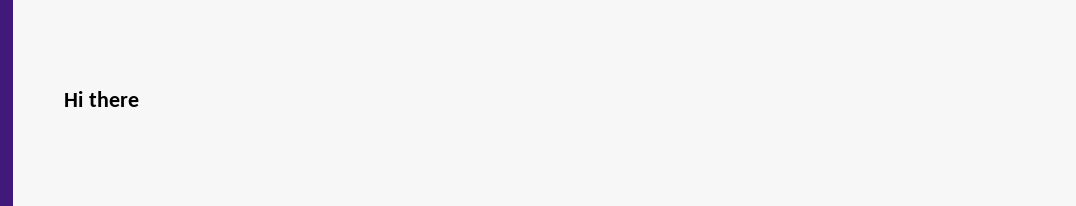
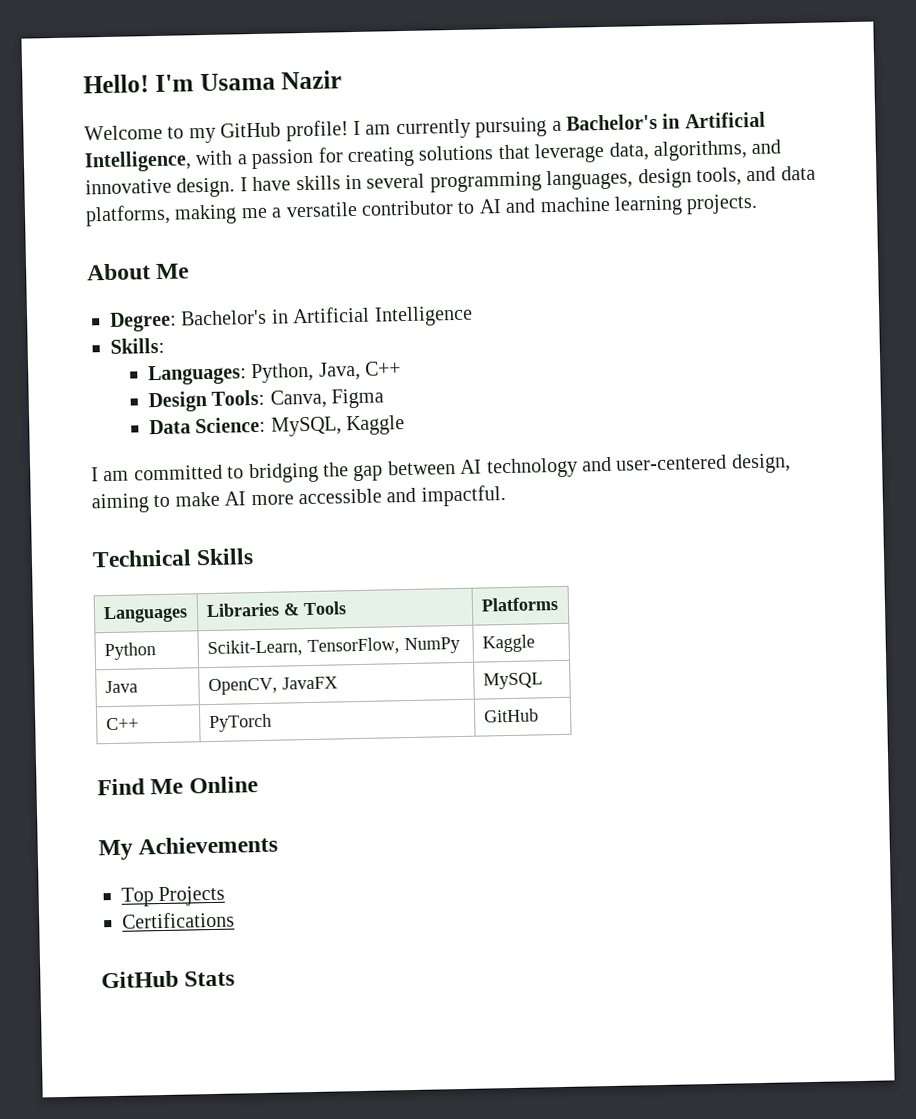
[64,91,139,107] Hi there -> [83,70,343,94] [84,111,766,144] [84,139,782,173] [85,165,816,198] [85,193,759,227] [87,263,190,281] [109,305,473,332] [110,337,165,354] [147,361,402,386] [147,388,385,413] [148,415,406,437] [91,453,791,484] [91,485,506,514] [92,548,255,568] [102,605,188,624] [205,601,347,618] [480,597,559,612] [103,642,156,661] [206,636,460,658] [481,634,535,653] [104,680,138,694] [207,676,338,696] [482,672,543,690] [105,717,139,731] [208,713,272,733] [483,708,539,723] [97,776,258,796] [98,835,279,861] [121,885,226,907] [122,911,235,929] [101,970,236,989] Hello! I'm Usama Nazir // Welcome to my GitHub profile! I am currently pursuing a Bachelor's in Artificial Intelligence, with a passion for creating solutions that leverage data, algorithms, and innovative design. I have skills in several programming languages, design tools, and data platforms, making me a versatile contributor to AI and machine learning projects. // About Me // Degree: Bachelor's in Artificial Intelligence // Skills: // Languages: Python, Java, C++ // Design Tools: Canva, Figma // Data Science: MySQL, Kaggle // I am committed to bridging the gap between AI technology and user-centered design, aiming to make AI more accessible and impactful. // Technical Skills // Languages | Libraries & Tools | Platforms // Python | Scikit-Learn, TensorFlow, NumPy | Kaggle // Java | OpenCV, JavaFX | MySQL // C++ | PyTorch | GitHub // Find Me Online // My Achievements // Top Projects // Certifications // GitHub Stats

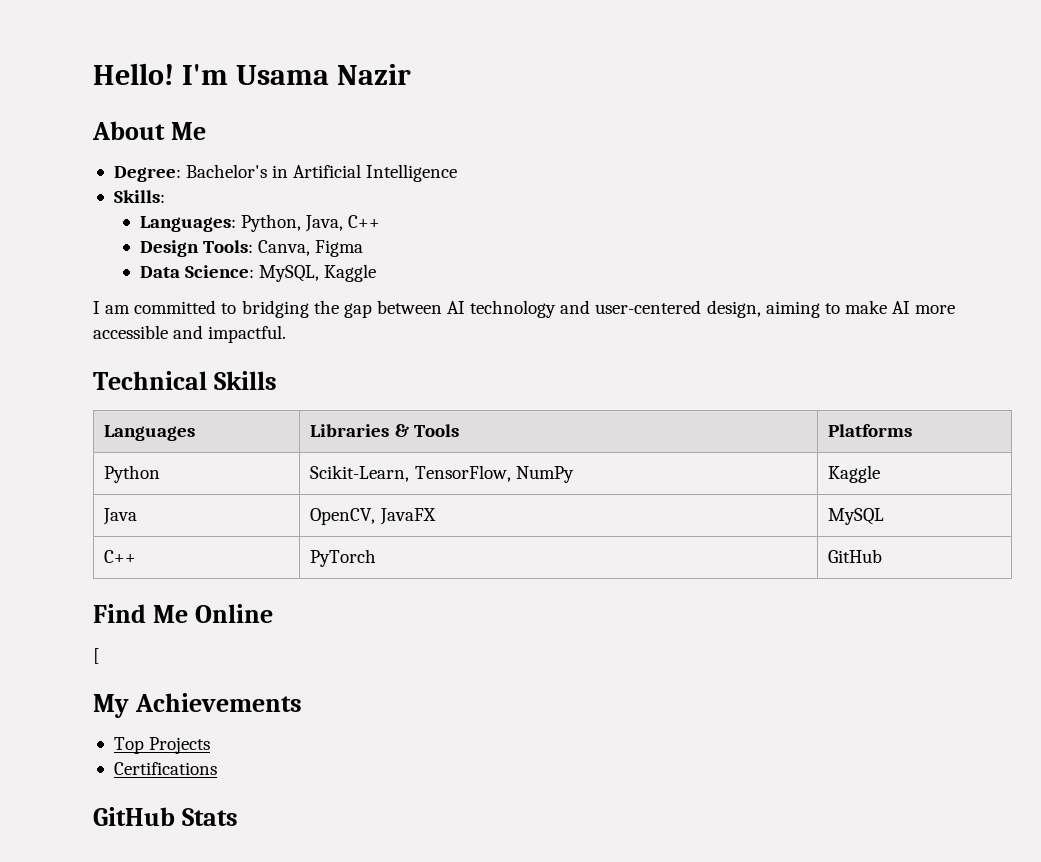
[84,111,766,144] [84,139,782,173] [85,165,816,198] [85,193,759,227] // Welcome to my GitHub profile! I am currently pursuing a Bachelor's in Artificial Intelligence, with a passion for creating solutions that leverage data, algorithms, and innovative design. I have skills in several programming languages, design tools, and data platforms, making me a versatile contributor to AI and machine learning projects. -> (411, 74) none
(258, 785) none -> [93,648,100,664] // [

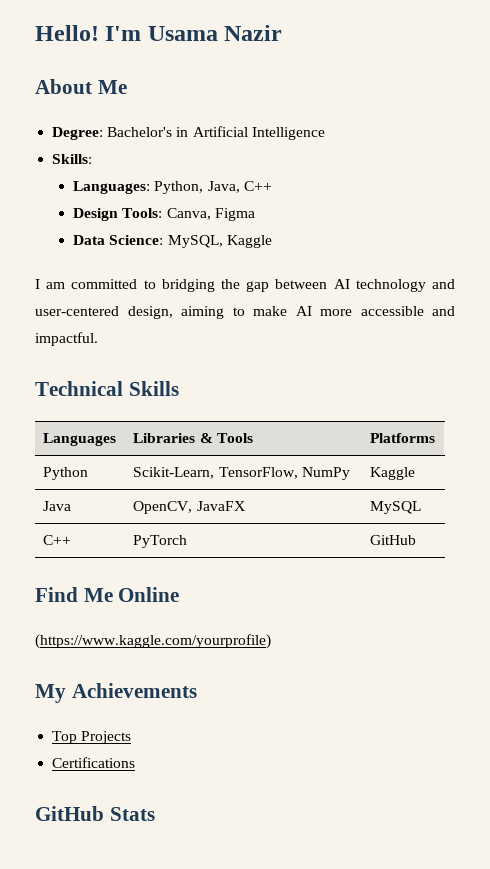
[93,648,100,664] [ -> [35,634,271,649] (https://www.kaggle.com/yourprofile)

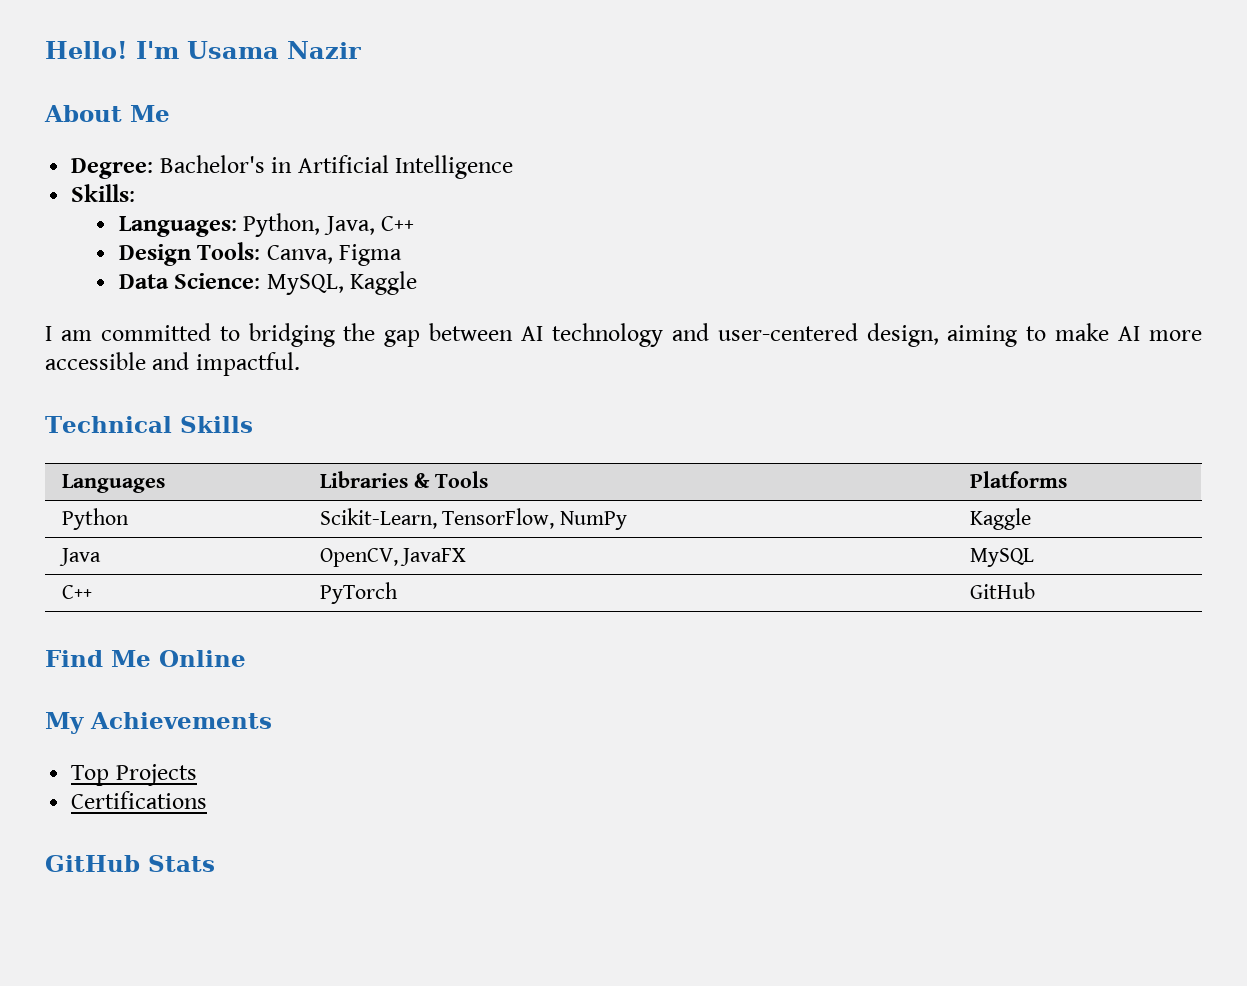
[35,634,271,649] // (https://www.kaggle.com/yourprofile) -> (246, 658) none

